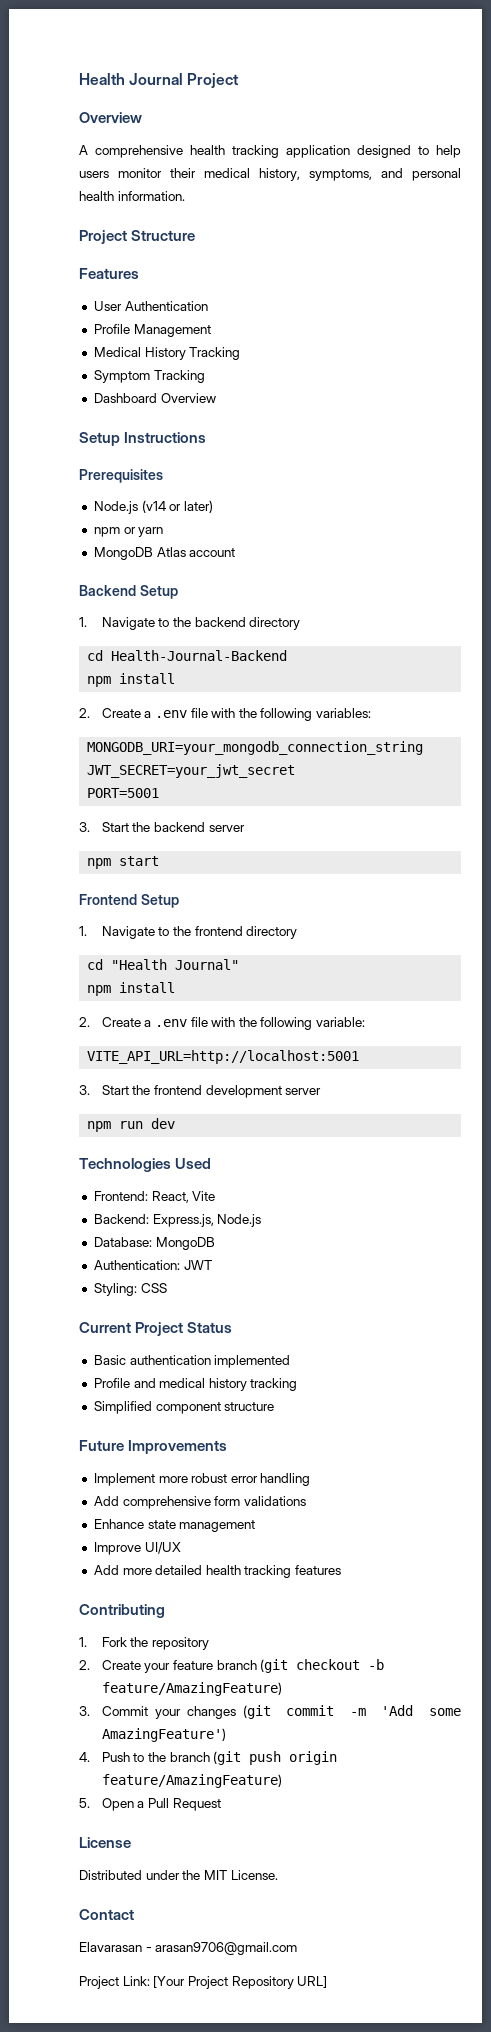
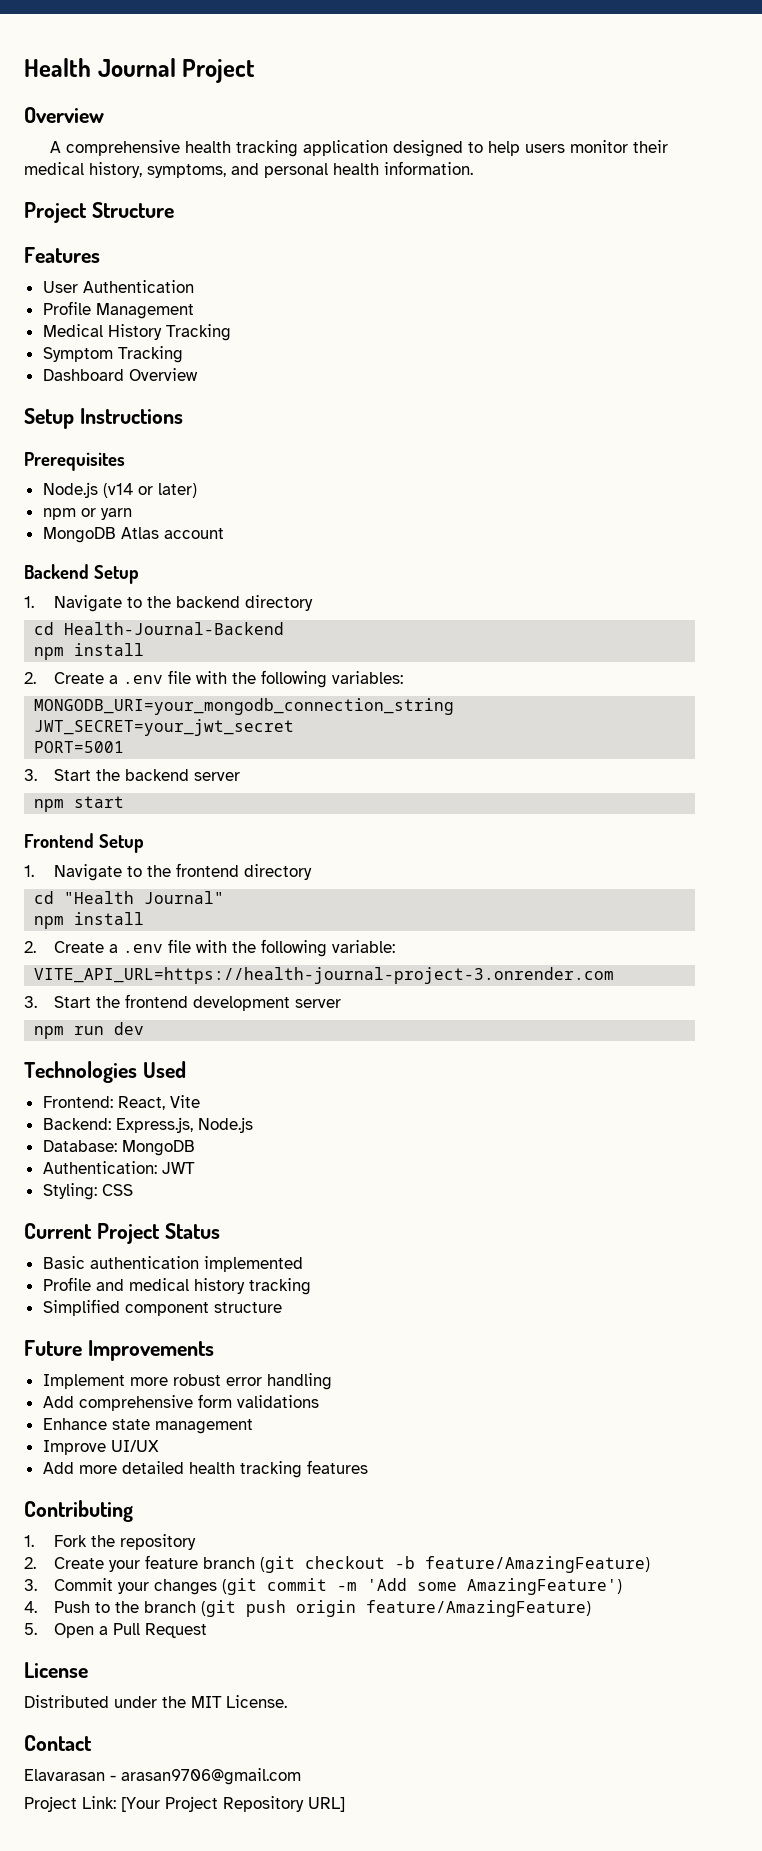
[87,1050,360,1064] VITE_API_URL=http://localhost:5001 -> [34,967,615,984] VITE_API_URL=https://health-journal-project-3.onrender.com

